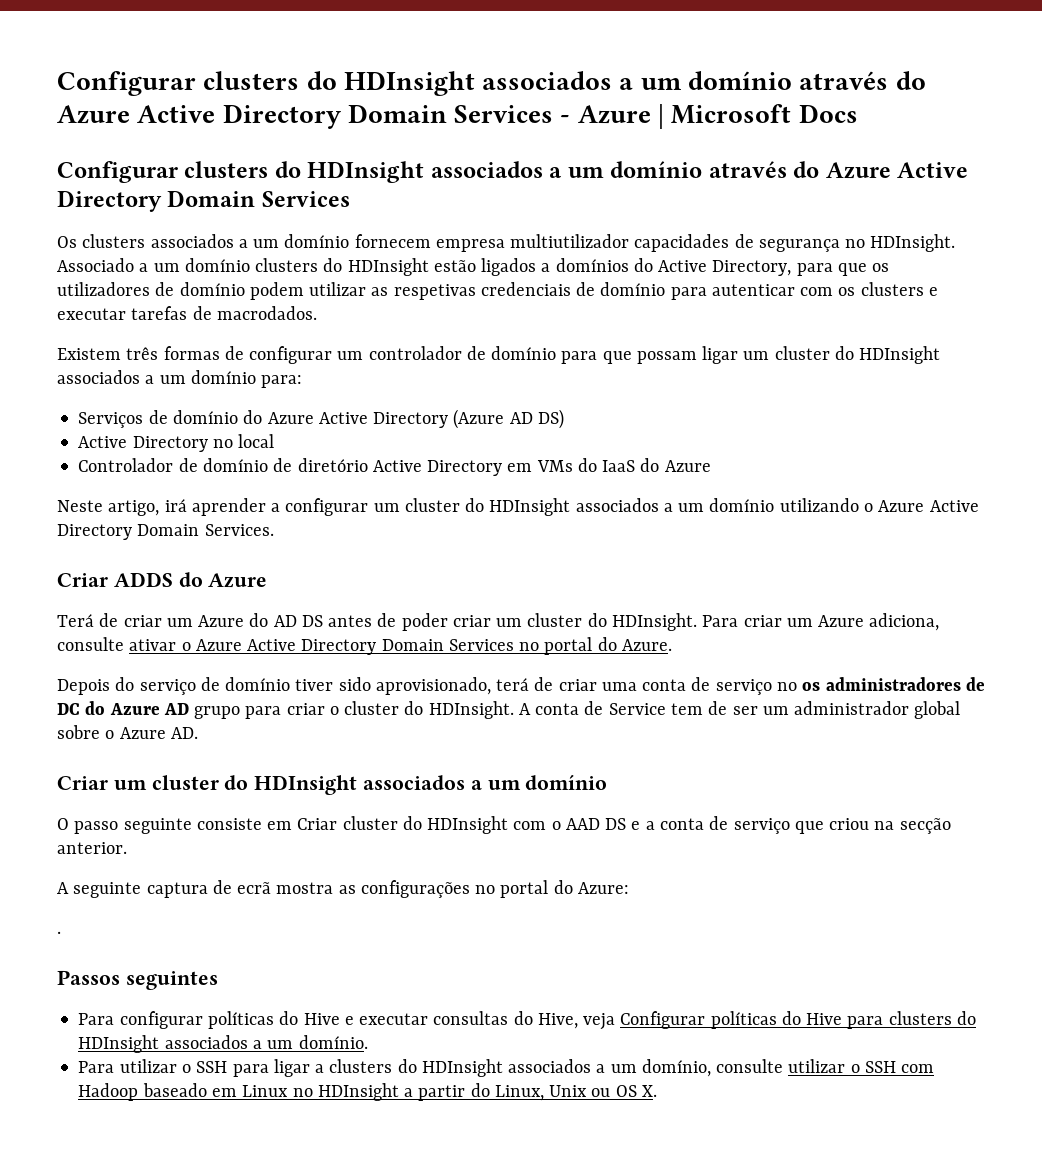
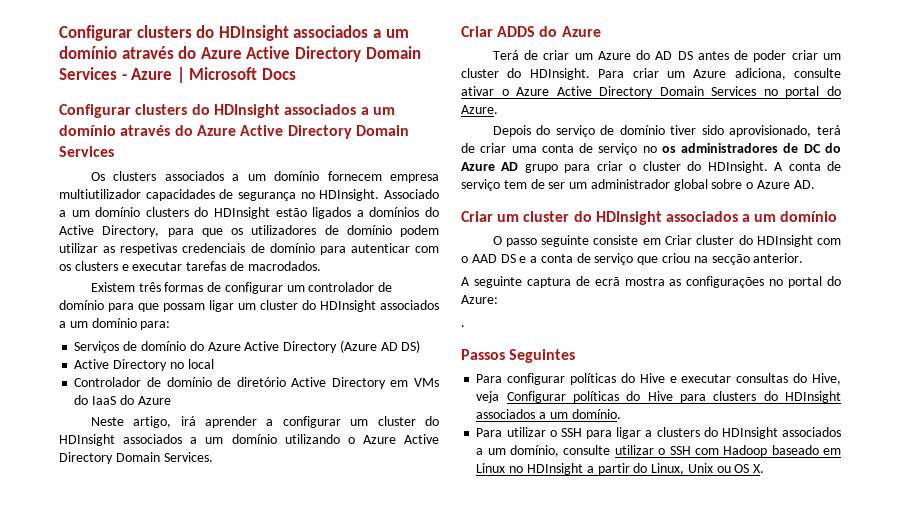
[608,703,666,715] Service -> [461,179,500,191] serviço
[125,971,218,990] seguintes -> [509,349,576,363] Seguintes

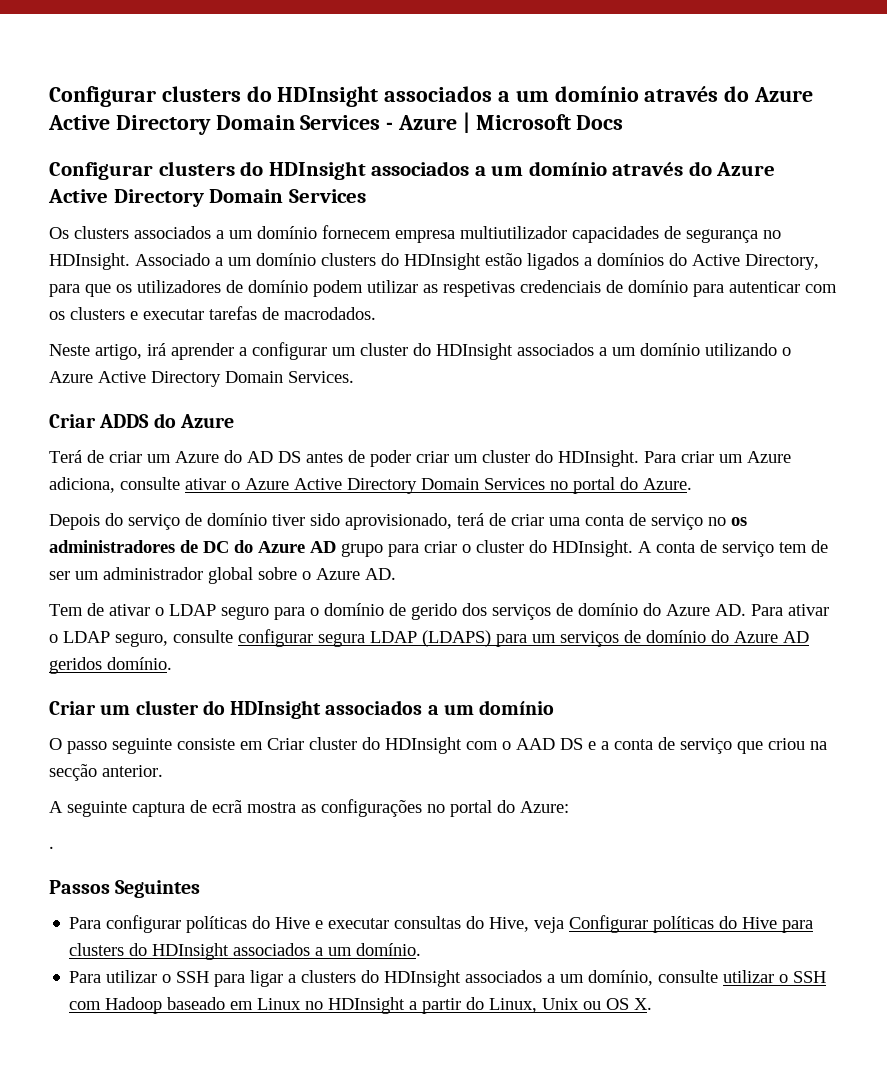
[90,282,393,294] [59,300,439,312] [59,318,171,330] [74,340,421,353] [74,359,214,371] [74,377,439,389] [74,395,171,405] // Existem três formas de configurar um controlador de domínio para que possam ligar um cluster do HDInsight associados a um domínio para: // Serviços de domínio do Azure Active Directory (Azure AD DS) // Active Directory no local // Controlador de domínio de diretório Active Directory em VMs do IaaS do Azure -> (376, 313) none
(815, 184) none -> [49,603,829,620] [49,629,809,647] [49,657,172,674] // Tem de ativar o LDAP seguro para o domínio de gerido dos serviços de domínio do Azure AD. Para ativar o LDAP seguro, consulte configurar segura LDAP (LDAPS) para um serviços de domínio do Azure AD geridos domínio.

